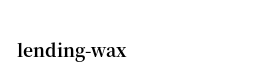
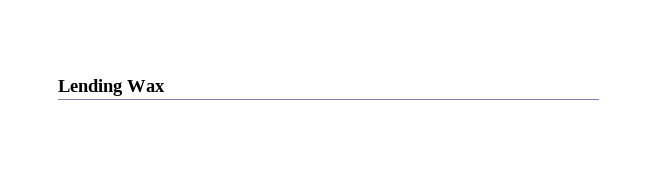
[17,42,127,62] lending-wax -> [58,79,165,96] Lending Wax

